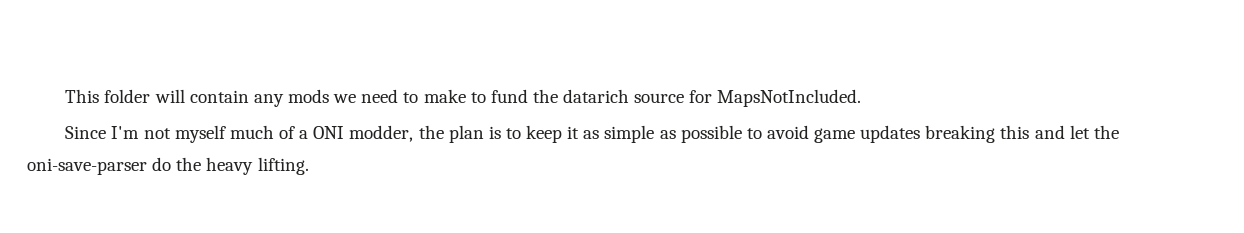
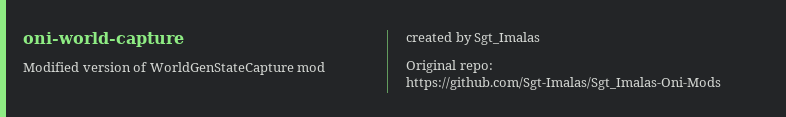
[65,89,862,107] [65,125,1119,143] [27,157,309,175] This folder will contain any mods we need to make to fund the datarich source for MapsNotIncluded. // Since I'm not myself much of a ONI modder, the plan is to keep it as simple as possible to avoid game updates breaking this and let the oni-save-parser do the heavy lifting. -> [23,32,184,47] [23,62,326,75] [406,32,541,45] [406,60,493,73] [406,77,721,90] oni-world-capture // Modified version of WorldGenStateCapture mod created by Sgt_Imalas // Original repo: https://github.com/Sgt-Imalas/Sgt_Imalas-Oni-Mods

